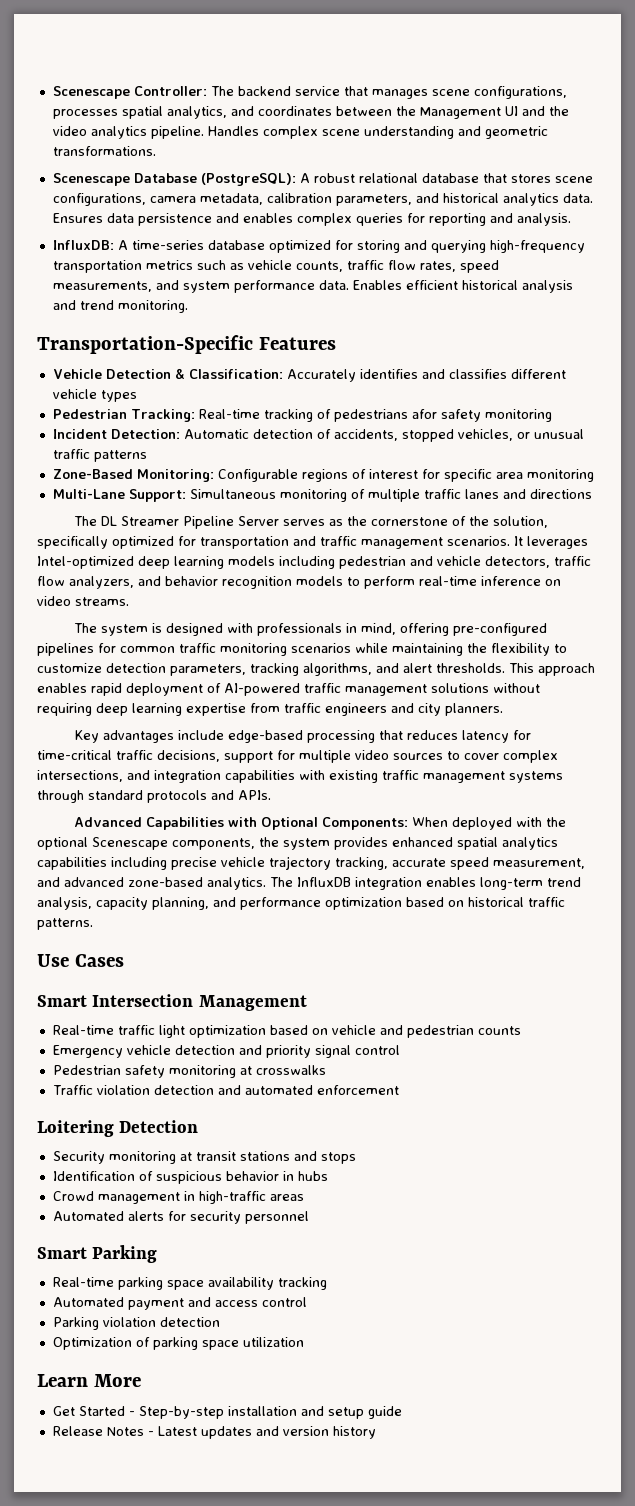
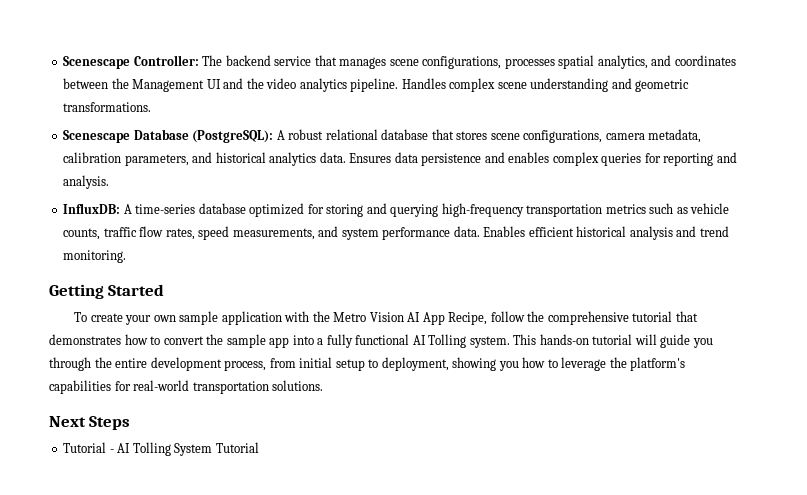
[37,335,336,354] [52,368,566,382] [52,389,137,402] [52,409,552,422] [52,429,584,442] [52,449,147,462] [52,469,594,482] [52,489,592,502] [73,516,548,529] [37,536,588,549] [37,556,591,569] [37,576,561,589] [37,596,129,606] [73,623,547,636] [37,643,567,656] [37,663,595,676] [37,683,540,696] [37,703,503,716] [73,730,531,743] [37,750,558,763] [37,770,563,783] [37,790,271,803] [73,817,566,830] [37,837,558,850] [37,856,585,870] [37,877,581,890] [37,897,565,910] [37,918,93,930] [37,954,124,967] [37,994,307,1011] [52,1025,521,1038] [52,1045,400,1058] [52,1065,326,1078] [52,1085,399,1095] [37,1120,199,1137] [52,1151,356,1164] [52,1171,328,1184] [52,1191,304,1204] [52,1211,309,1224] [37,1245,158,1263] [52,1277,327,1290] [52,1297,307,1310] [52,1317,220,1330] [52,1337,304,1350] [37,1374,141,1387] [52,1406,402,1419] [52,1426,376,1439] Transportation-Specific Features // Vehicle Detection & Classification: Accurately identifies and classifies different vehicle types // Pedestrian Tracking: Real-time tracking of pedestrians afor safety monitoring // Incident Detection: Automatic detection of accidents, stopped vehicles, or unusual traffic patterns // Zone-Based Monitoring: Configurable regions of interest for specific area monitoring // Multi-Lane Support: Simultaneous monitoring of multiple traffic lanes and directions // The DL Streamer Pipeline Server serves as the cornerstone of the solution, specifically optimized for transportation and traffic management scenarios. It leverages Intel-optimized deep learning models including pedestrian and vehicle detectors, traffic flow analyzers, and behavior recognition models to perform real-time inference on video streams. // The system is designed with professionals in mind, offering pre-configured pipelines for common traffic monitoring scenarios while maintaining the flexibility to customize detection parameters, tracking algorithms, and alert thresholds. This approach enables rapid deployment of AI-powered traffic management solutions without requiring deep learning expertise from traffic engineers and city planners. // Key advantages include edge-based processing that reduces latency for time-critical traffic decisions, support for multiple video sources to cover complex intersections, and integration capabilities with existing traffic management systems through standard protocols and APIs. // Advanced Capabilities with Optional Components: When deployed with the optional Scenescape components, the system provides enhanced spatial analytics capabilities including precise vehicle trajectory tracking, accurate speed measurement, and advanced zone-based analytics. The InfluxDB integration enables long-term trend analysis, capacity planning, and performance optimization based on historical traffic patterns. // Use Cases // Smart Intersection Management // Real-time traffic light optimization based on vehicle and pedestrian counts // Emergency vehicle detection and priority signal control // Pedestrian safety monitoring at crosswalks // Traffic violation detection and automated enforcement // Loitering Detection // Security monitoring at transit stations and stops // Identification of suspicious behavior in hubs // Crowd management in high-traffic areas // Automated alerts for security personnel // Smart Parking // Real-time parking space availability tracking // Automated payment and access control // Parking violation detection // Optimization of parking space utilization // Learn More // Get Started - Step-by-step installation and setup guide // Release Notes - Latest updates and version history -> [49,284,165,299] [73,311,698,325] [49,334,713,348] [49,357,686,371] [49,380,324,394] [49,416,131,430] [63,442,259,456] Getting Started // To create your own sample application with the Metro Vision AI App Recipe, follow the comprehensive tutorial that demonstrates how to convert the sample app into a fully functional AI Tolling system. This hands-on tutorial will guide you through the entire development process, from initial setup to deployment, showing you how to leverage the platform's capabilities for real-world transportation solutions. // Next Steps // Tutorial - AI Tolling System Tutorial

